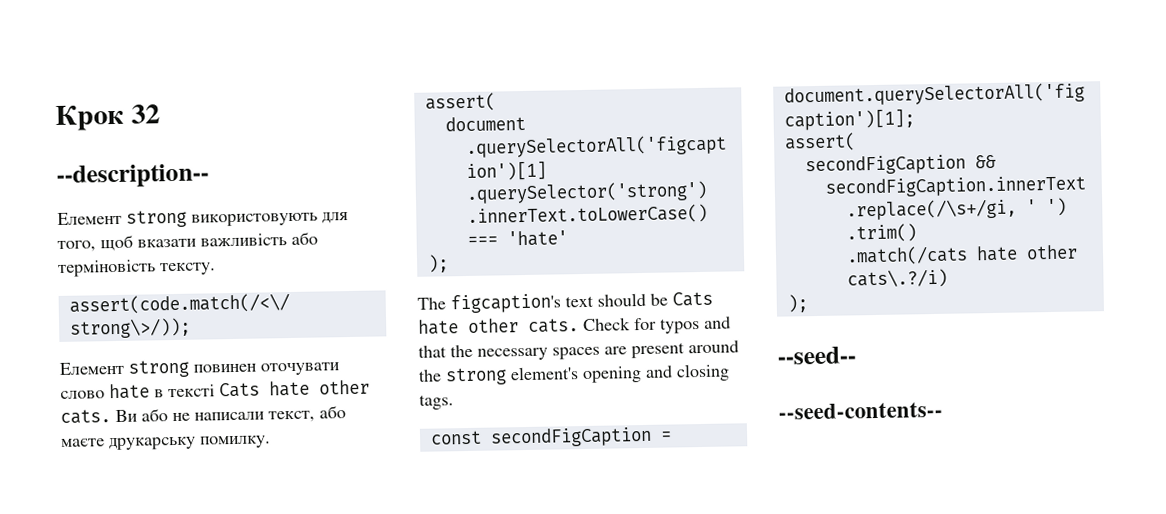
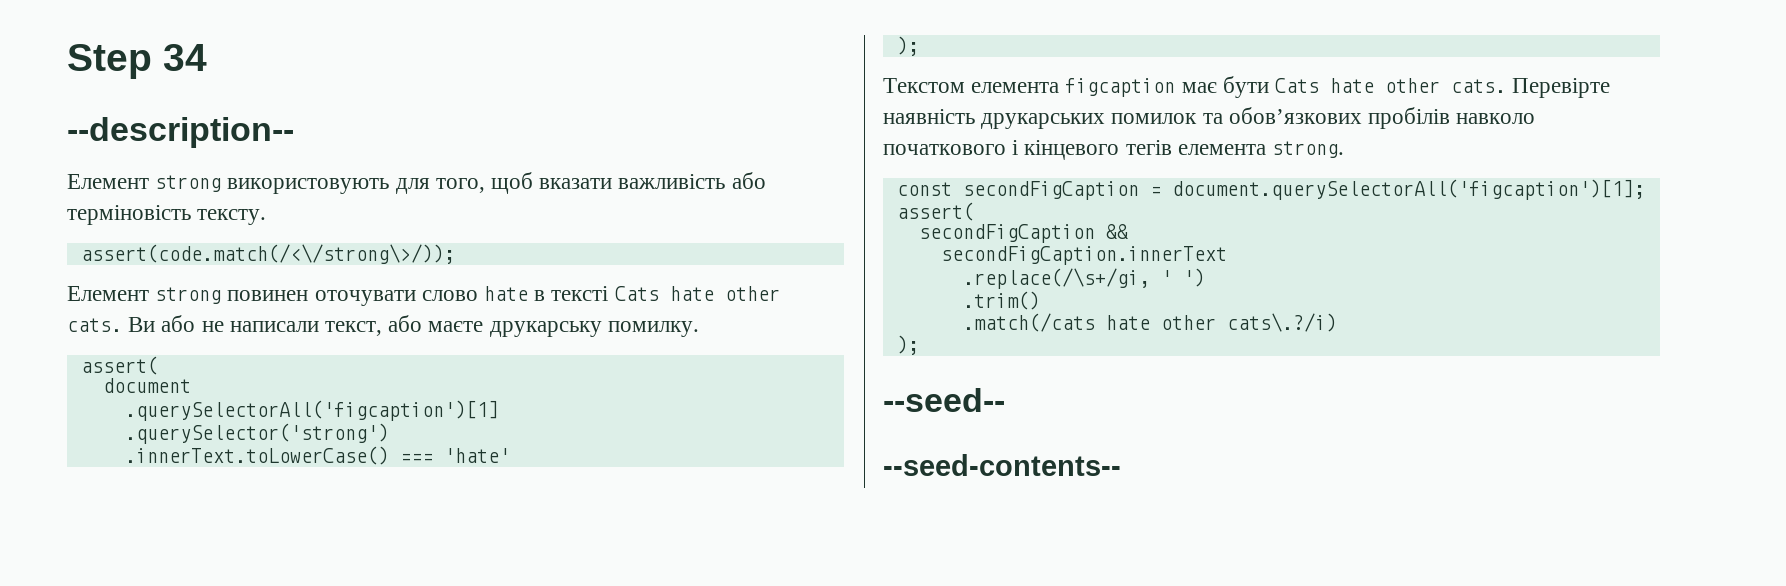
[55,104,160,131] Крок 32 -> [67,44,207,79] Step 34
[417,291,713,314] [418,316,731,335] [418,340,739,361] [418,363,730,386] [419,394,454,410] The figcaption's text should be Cats hate other cats. Check for typos and that the necessary spaces are present around the strong element's opening and closing tags. -> [883,76,1611,98] [883,107,1536,129] [883,140,1345,160] Текстом елемента figcaption має бути Cats hate other cats. Перевірте наявність друкарських помилок та обов’язкових пробілів навколо початкового і кінцевого тегів елемента strong.

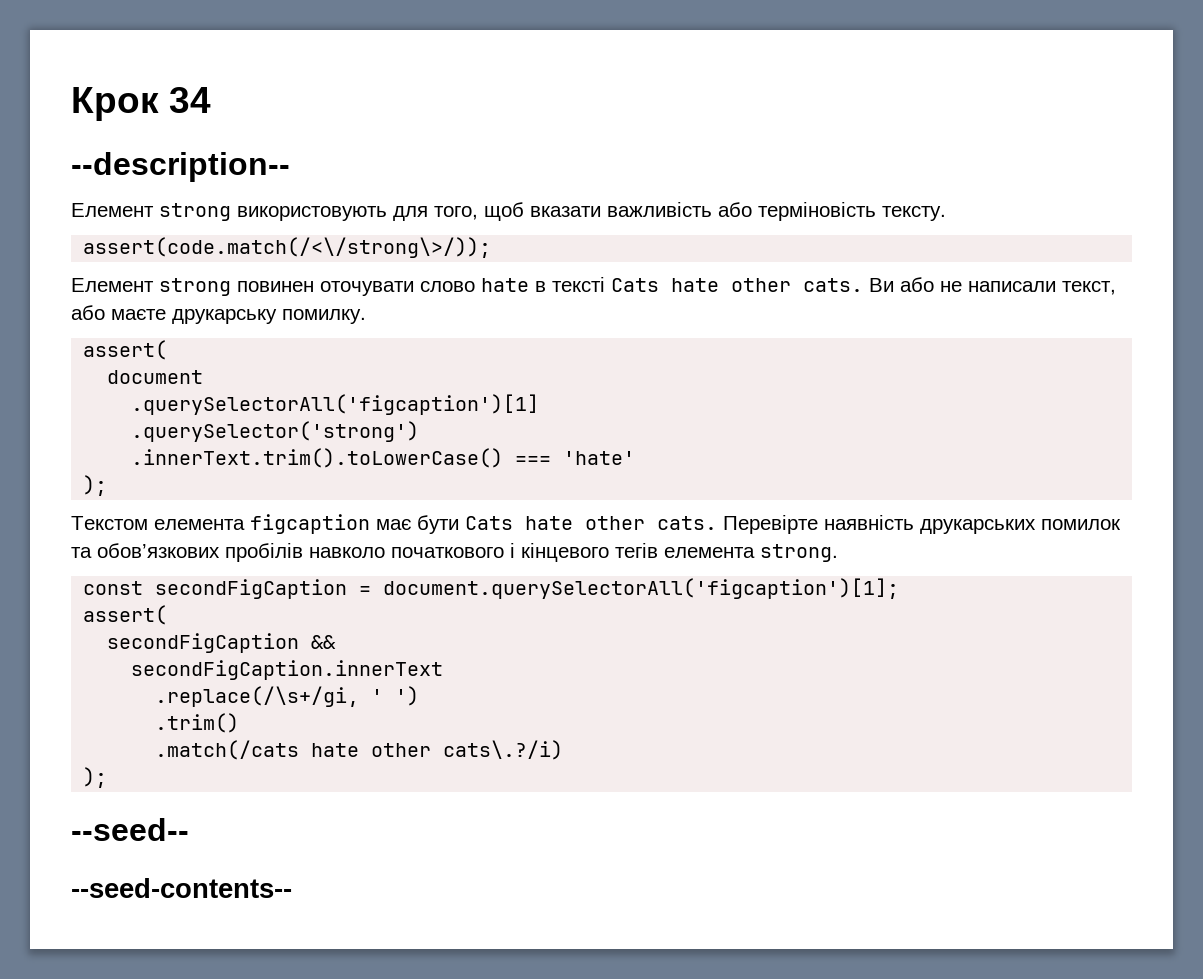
[67,44,152,79] Step -> [71,87,159,121] Крок
[124,446,389,465] .innerText.toLowerCase() -> [131,448,504,468] .innerText.trim().toLowerCase()

